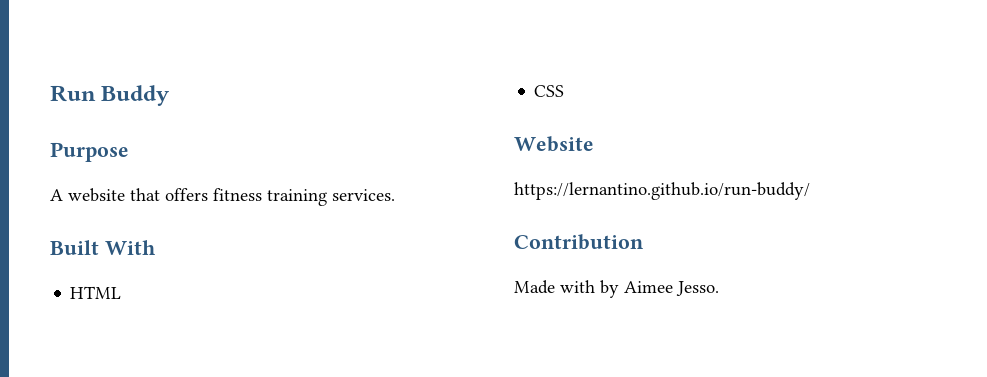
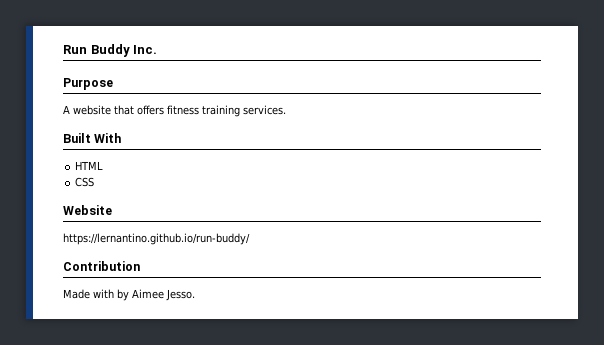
(171, 95) none -> [133,45,158,54] Inc.

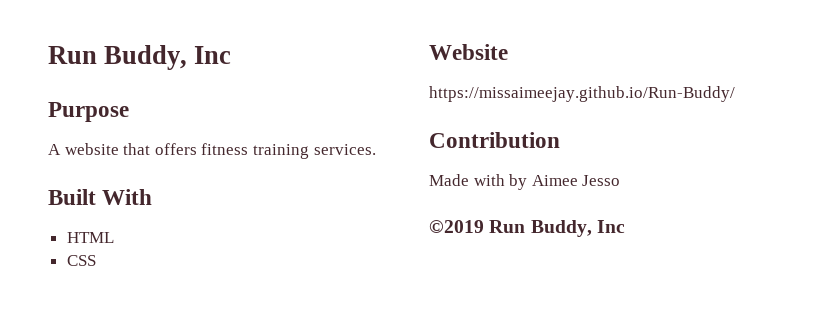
[63,44,158,57] Run Buddy Inc. -> [48,45,232,70] Run Buddy, Inc
[63,233,250,245] https://lernantino.github.io/run-buddy/ -> [429,86,735,102] https://missaimeejay.github.io/Run-Buddy/
[166,289,195,301] Jesso. -> [582,175,621,186] [429,220,625,237] Jesso // ©2019 Run Buddy, Inc

